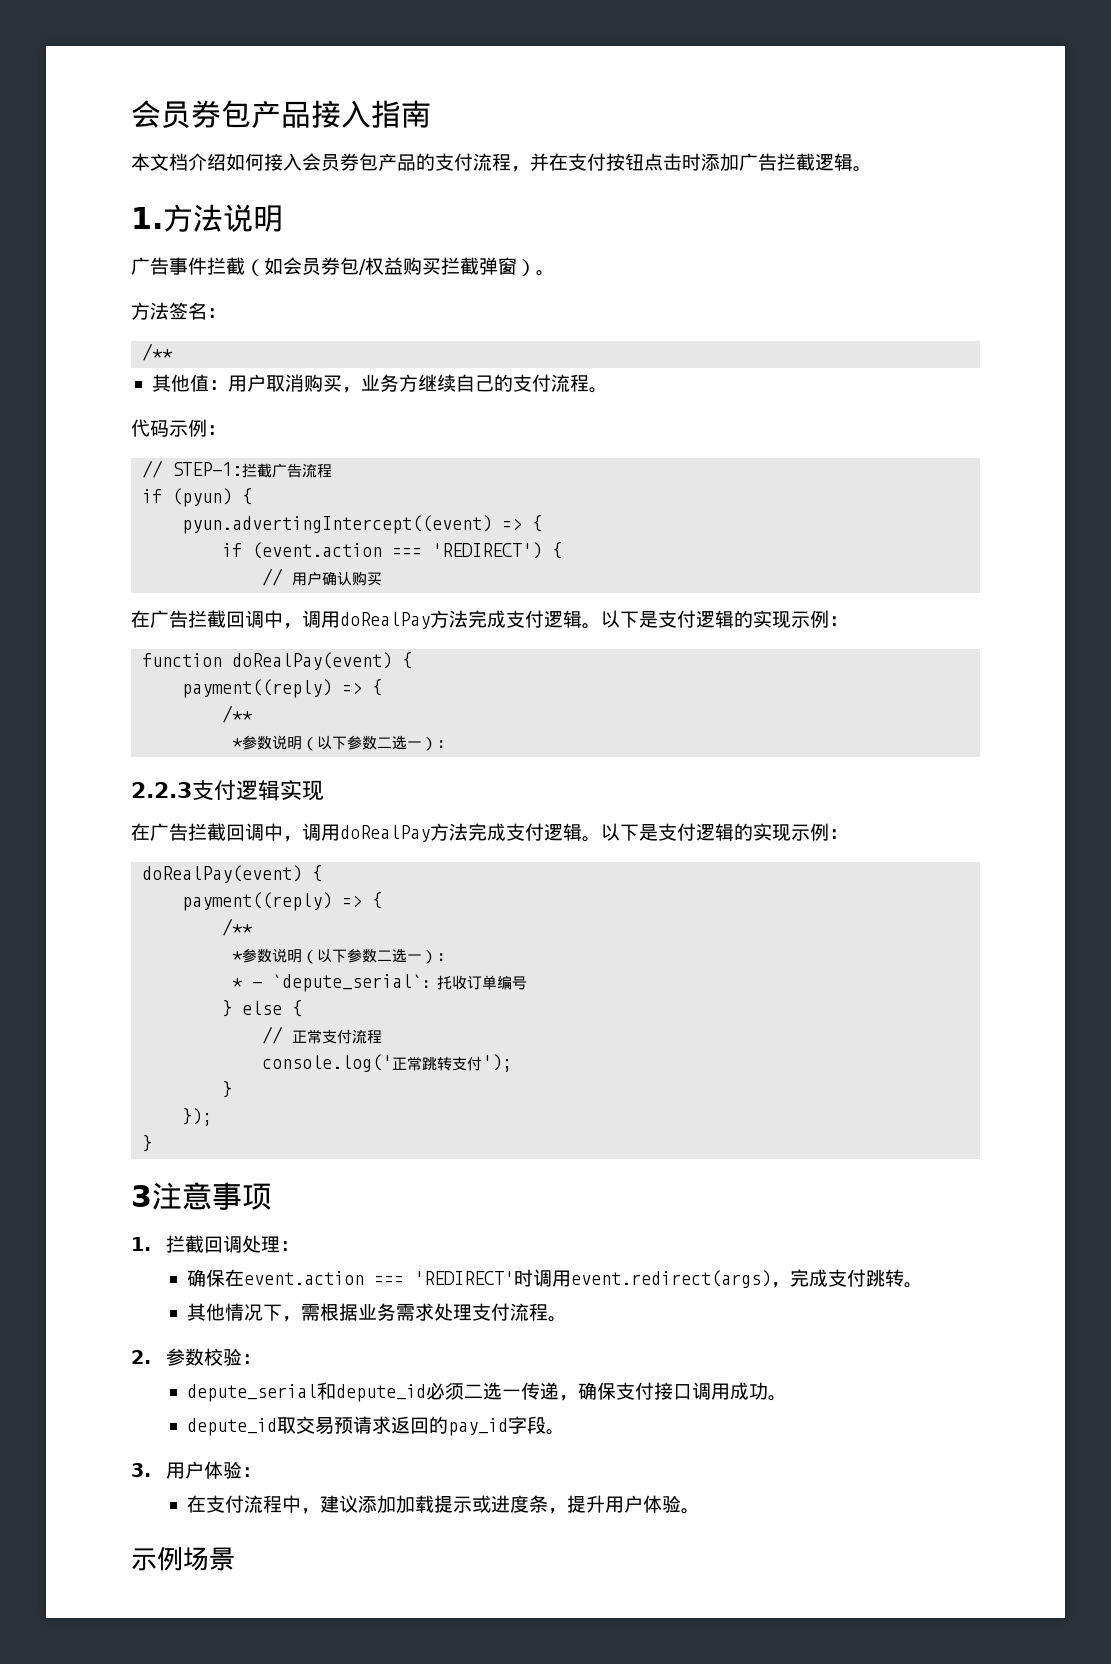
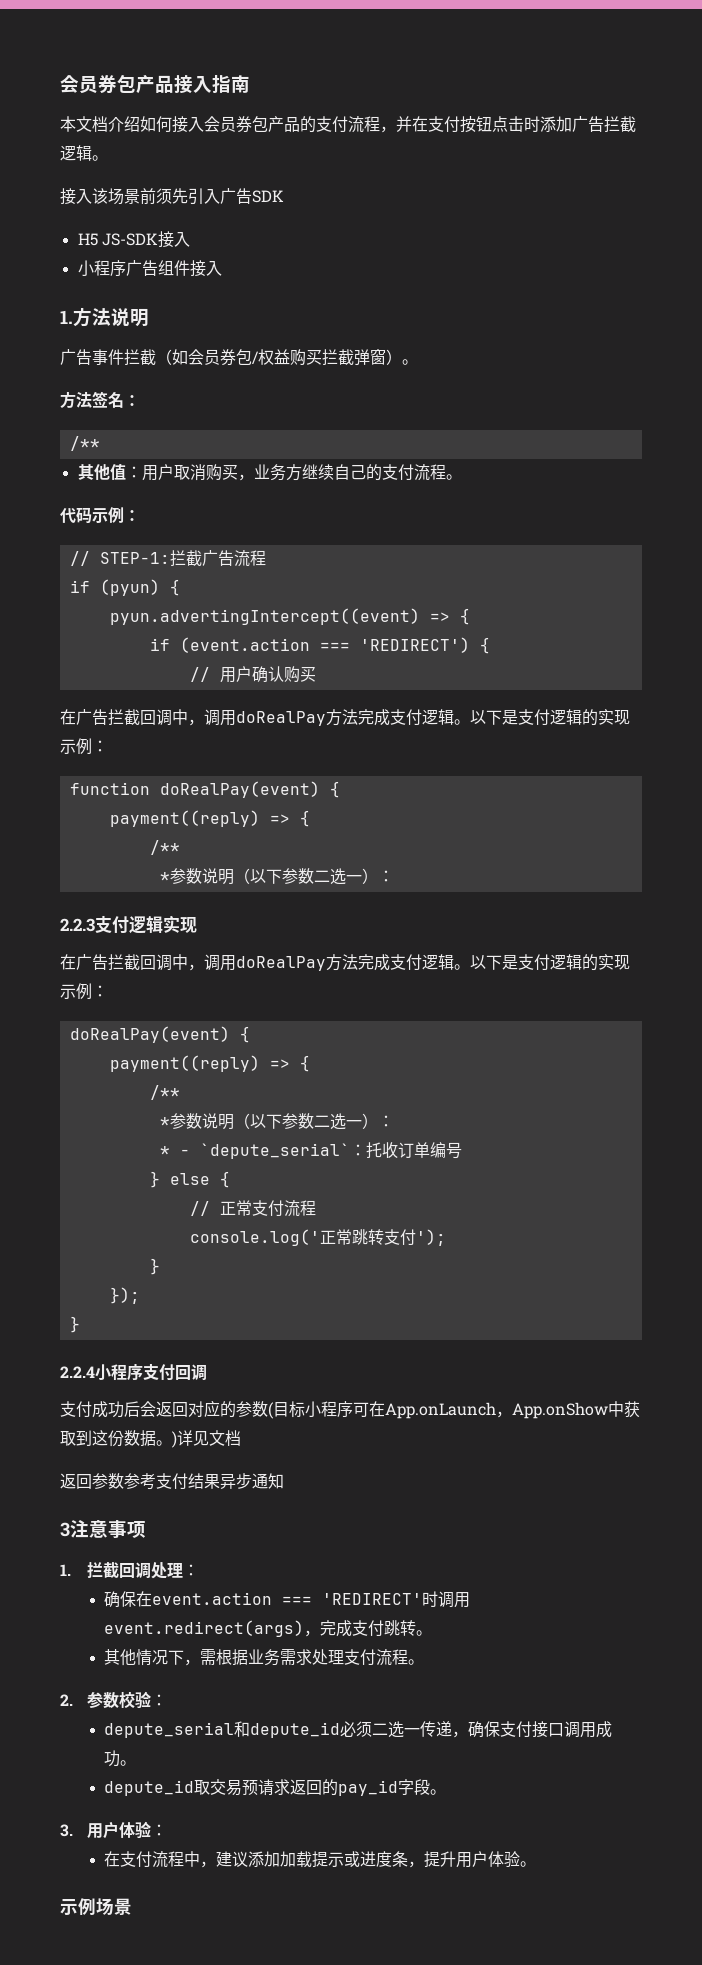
(872, 169) none -> [60,188,284,205] [77,231,190,248] [77,260,222,277] // 接入该场景前须先引入广告SDK // H5 JS-SDK接入 // 小程序广告组件接入
(153, 1143) none -> [60,1363,207,1381] [60,1400,640,1419] [60,1430,241,1448] [60,1473,284,1490] // 2.2.4小程序支付回调 // 支付成功后会返回对应的参数(目标小程序可在App.onLaunch，App.onShow中获取到这份数据。)详见文档 // 返回参数参考支付结果异步通知

